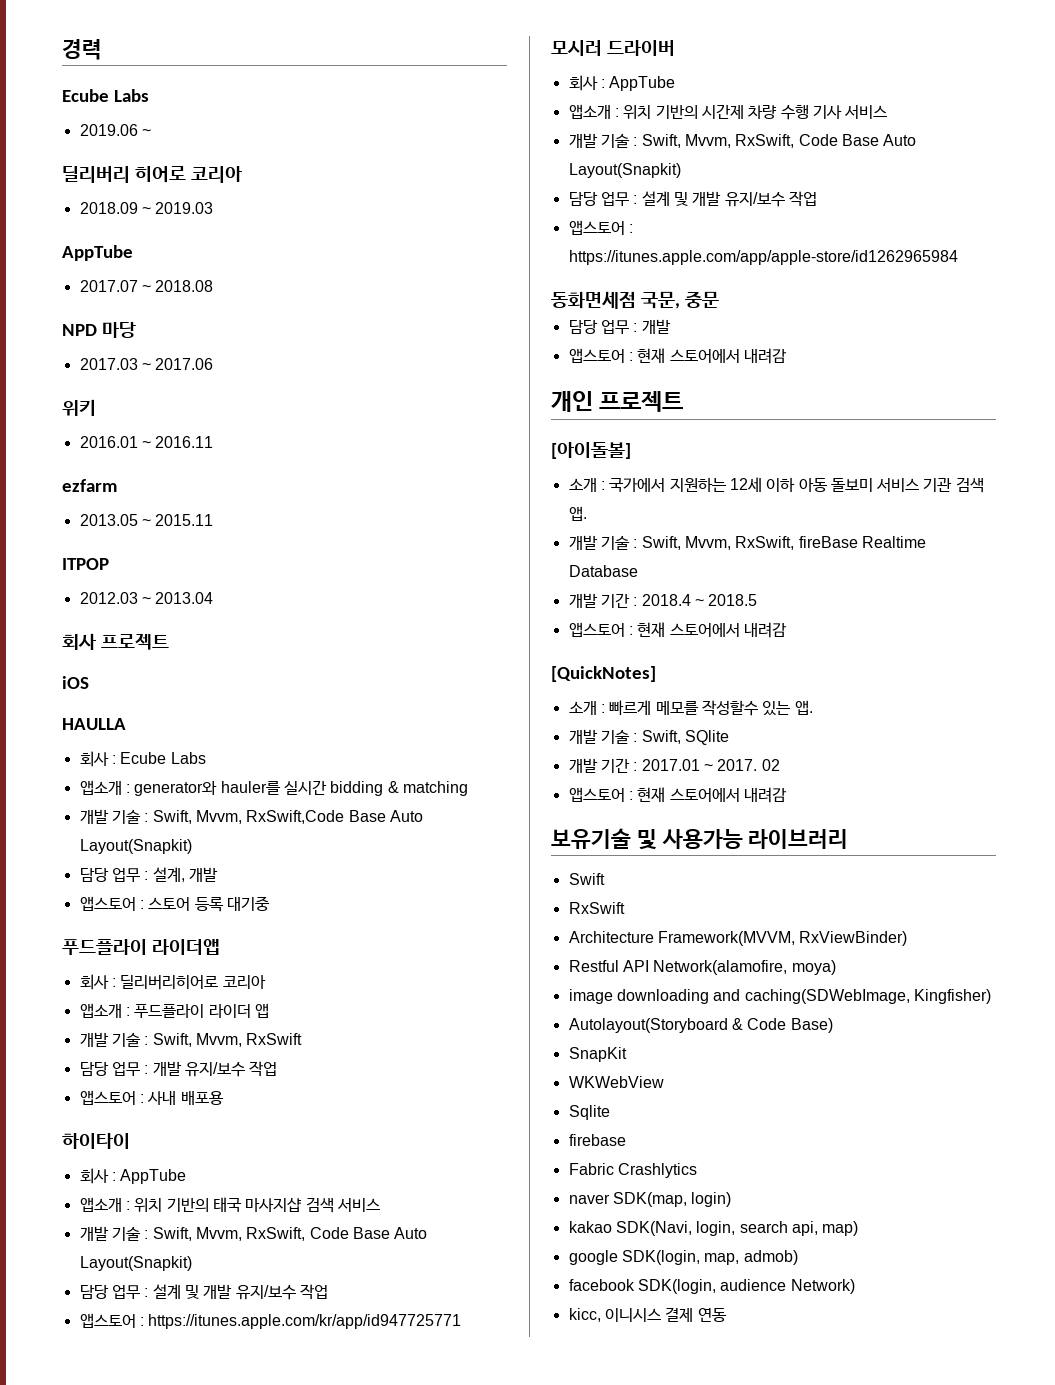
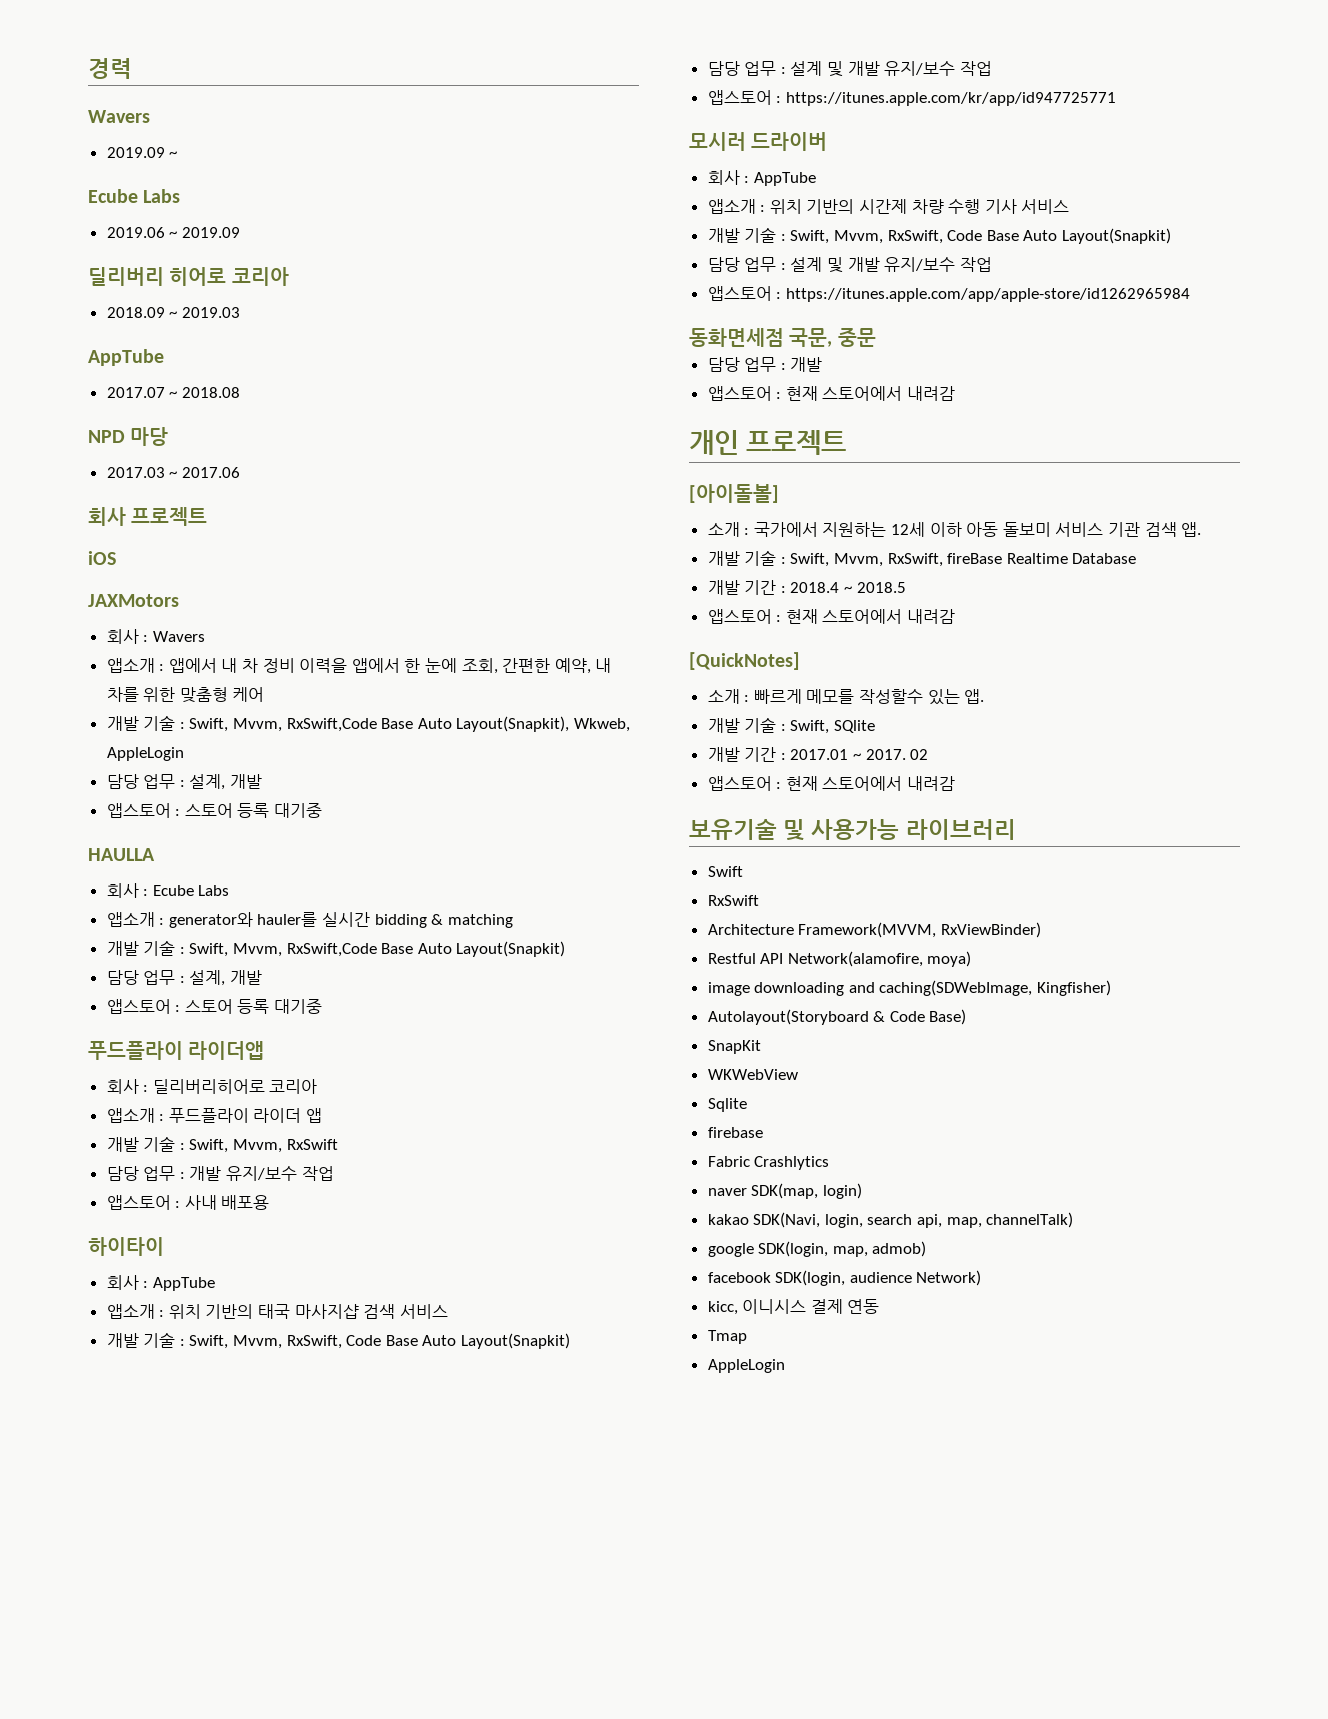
(102, 49) none -> [88,110,150,123] [106,147,178,158] // Wavers // 2019.09 ~
(151, 132) none -> [181,227,240,238] 2019.09
[62,399,96,416] [79,436,214,448] [62,479,117,492] [79,514,214,526] [62,558,109,570] [79,592,214,604] [62,633,170,650] [62,676,89,689] 위키 // 2016.01 ~ 2016.11 // ezfarm // 2013.05 ~ 2015.11 // ITPOP // 2012.03 ~ 2013.04 // 회사 프로젝트 // iOS -> [88,507,208,526] [88,551,116,565] [88,594,179,607] [106,629,205,644] [106,658,612,674] [106,687,265,703] [106,715,631,732] [106,747,184,761] [106,774,263,790] [106,803,323,818] 회사 프로젝트 // iOS // JAXMotors // 회사 : Wavers // 앱소개 : 앱에서 내 차 정비 이력을 앱에서 한 눈에 조회, 간편한 예약, 내 차를 위한 맞춤형 케어 // 개발 기술 : Swift, Mvvm, RxSwift,Code Base Auto Layout(Snapkit), Wkweb, AppleLogin // 담당 업무 : 설계, 개발 // 앱스토어 : 스토어 등록 대기중
[822,1221,859,1236] map) -> [946,1212,1074,1228] map, channelTalk)
(727, 1315) none -> [707,1330,747,1344] [707,1359,785,1373] // Tmap // AppleLogin

